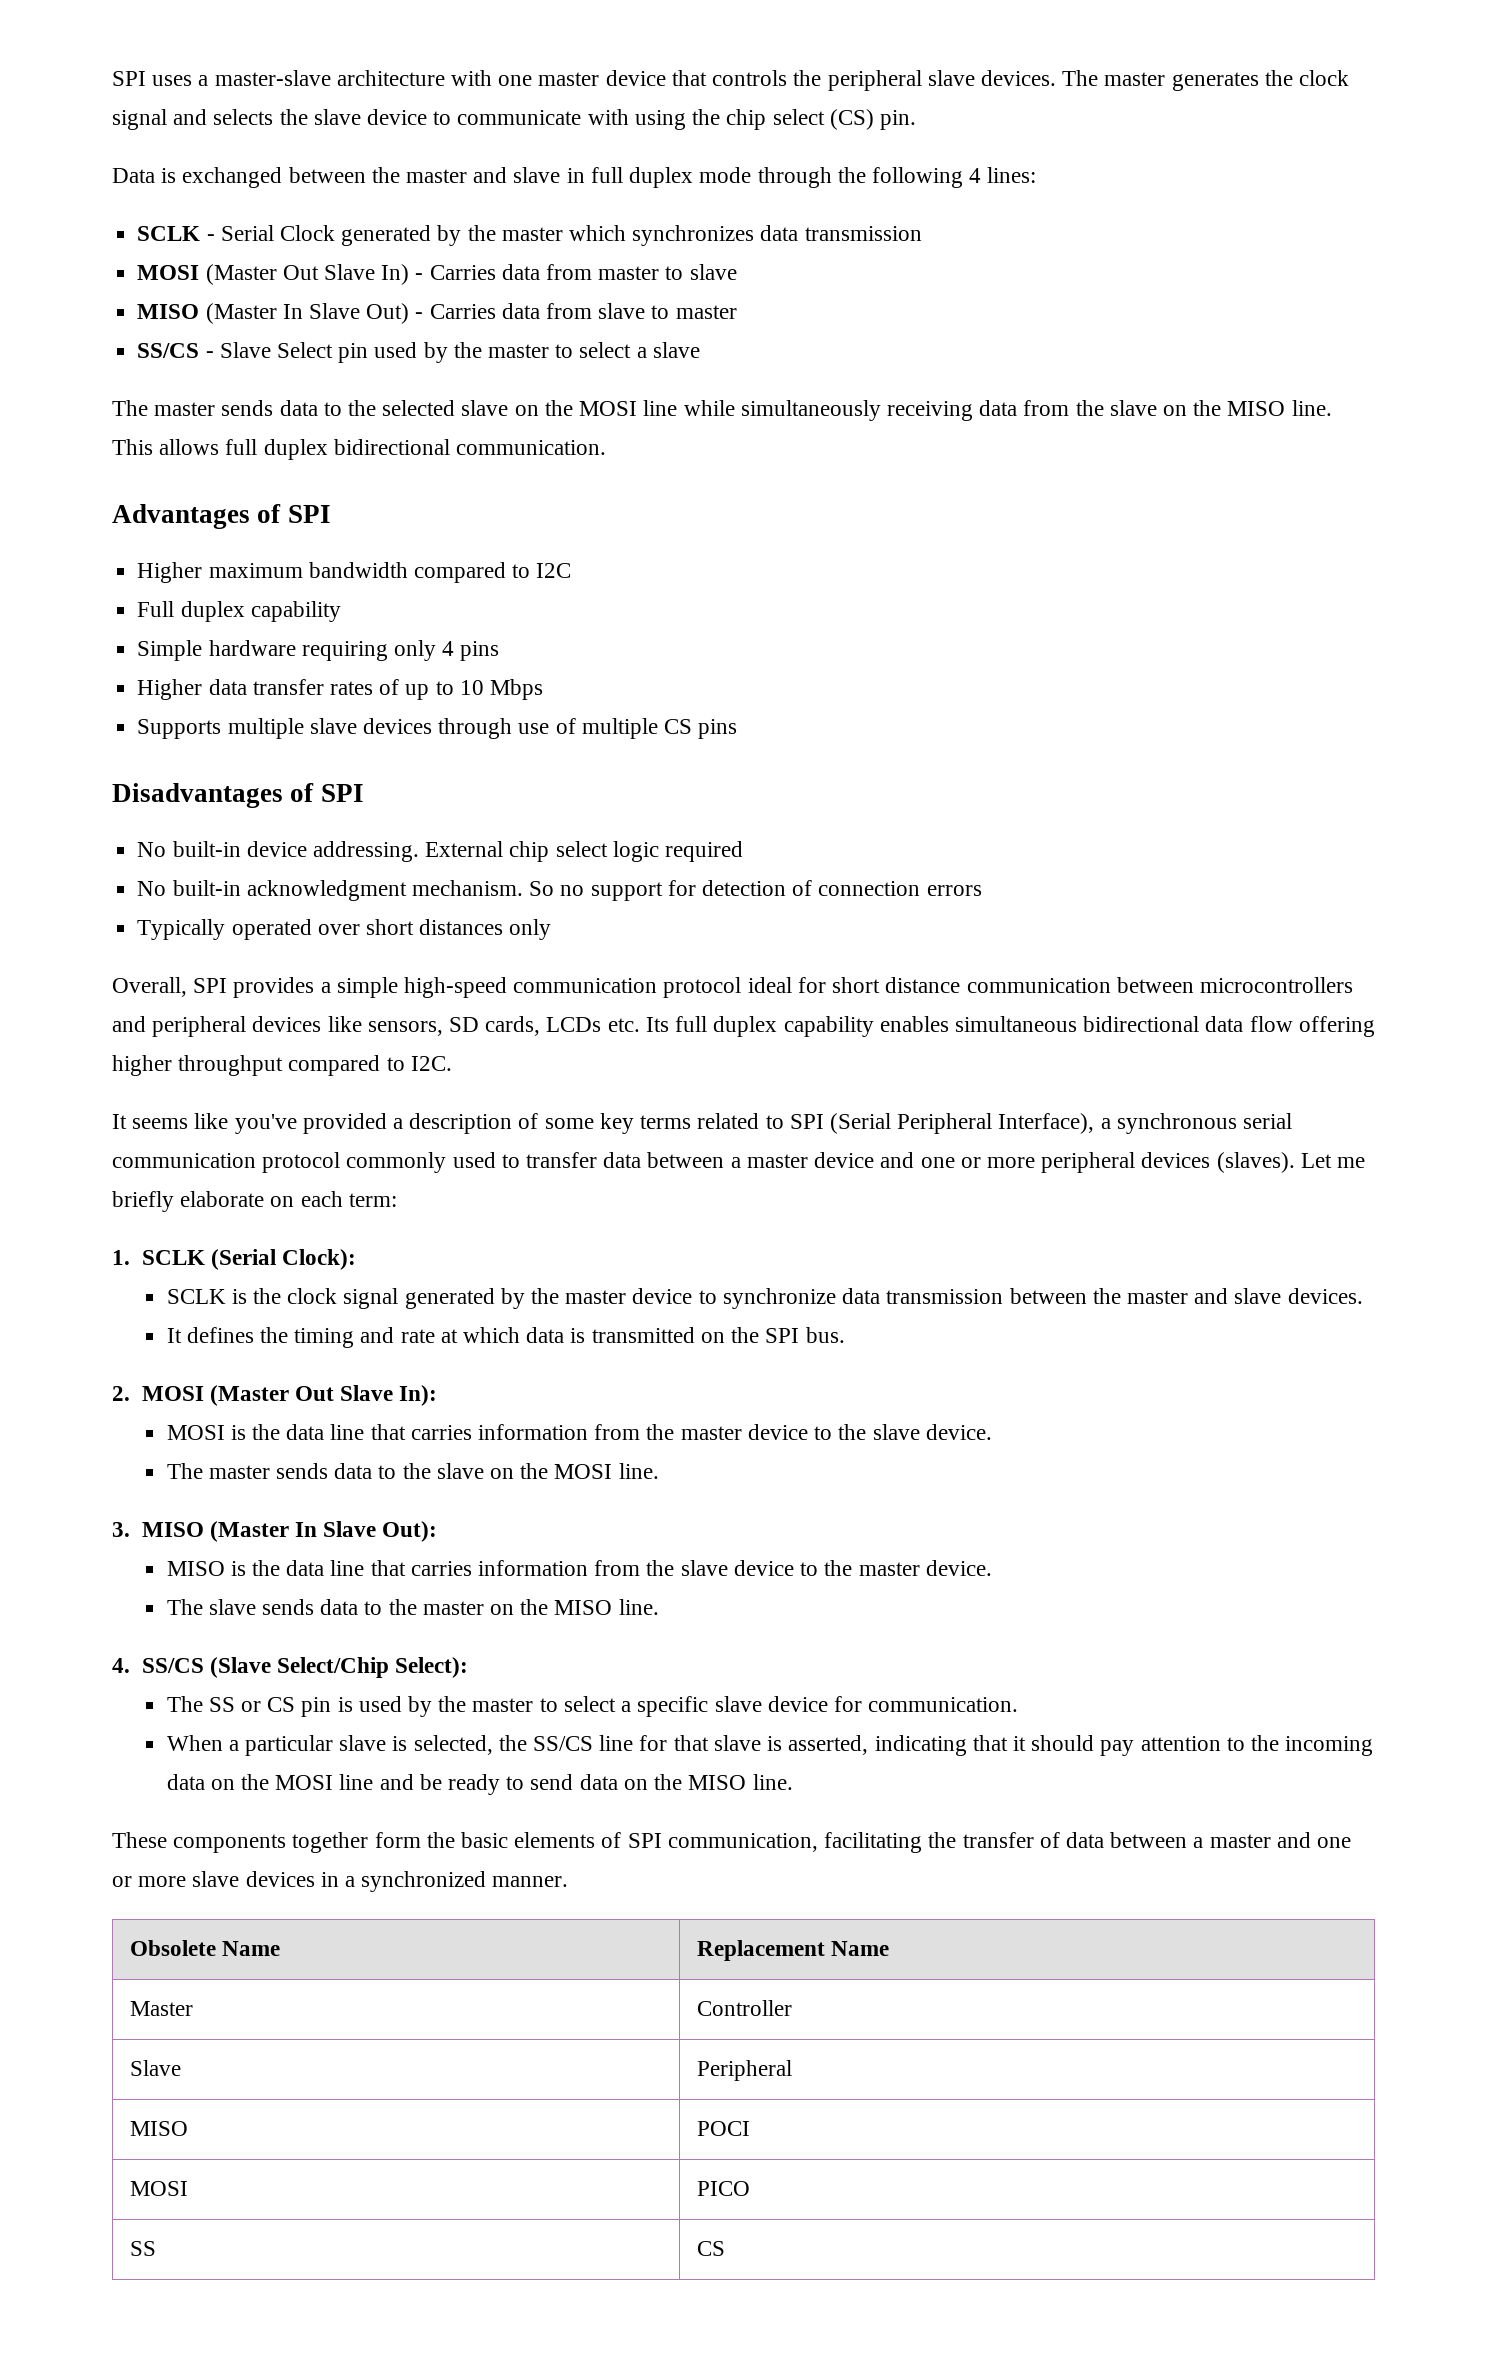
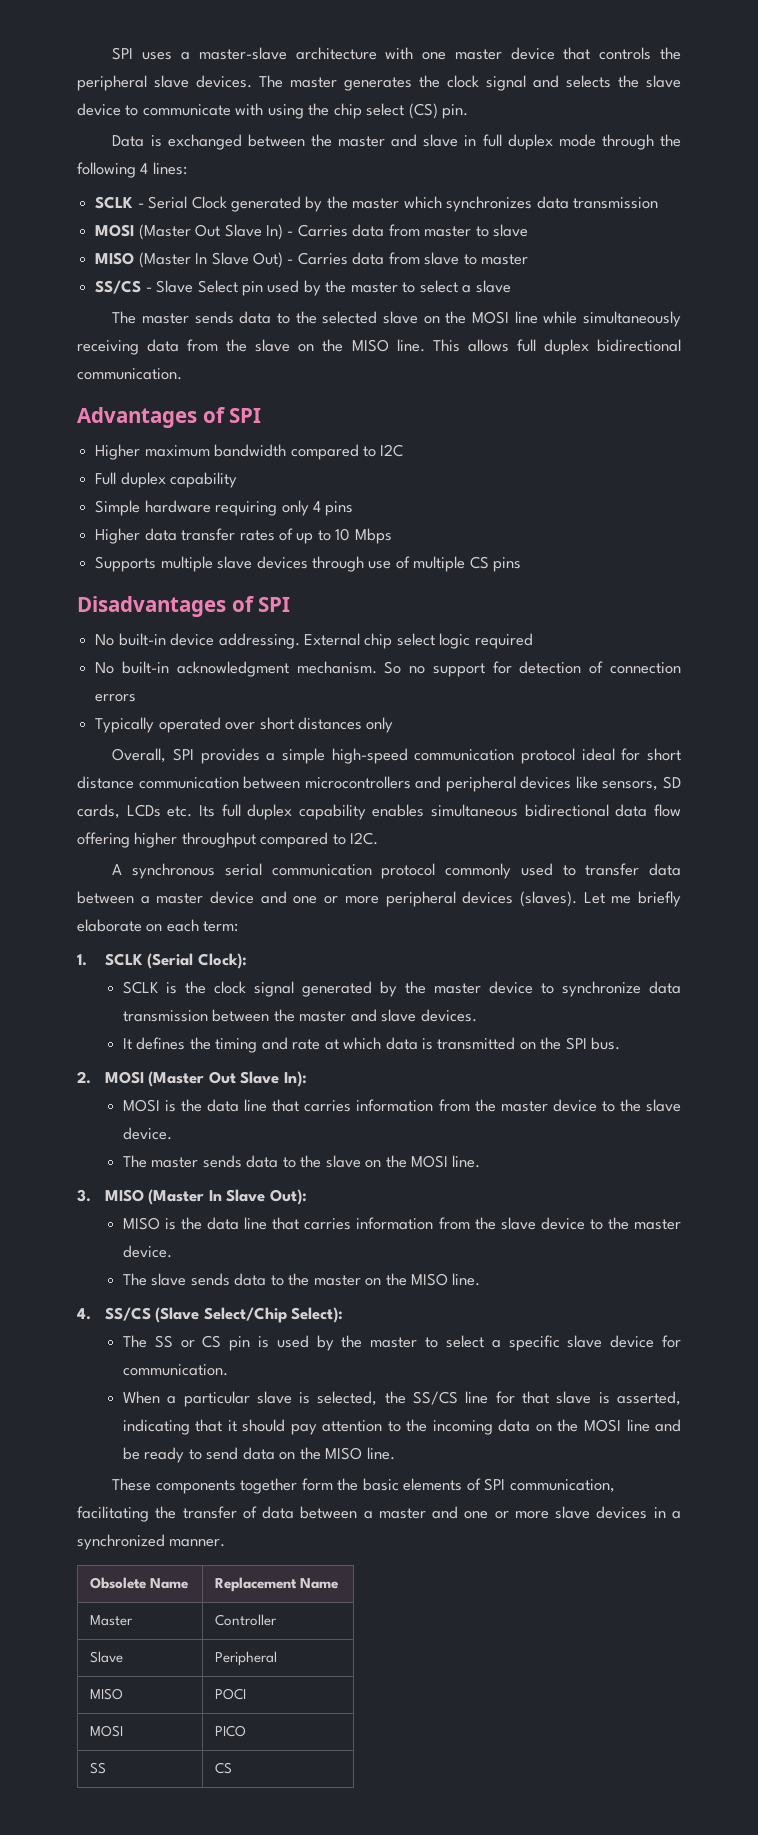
[112,1113,1111,1134] It seems like you've provided a description of some key terms related to SPI (Serial Peripheral Interface), a -> [112,864,123,875] A

